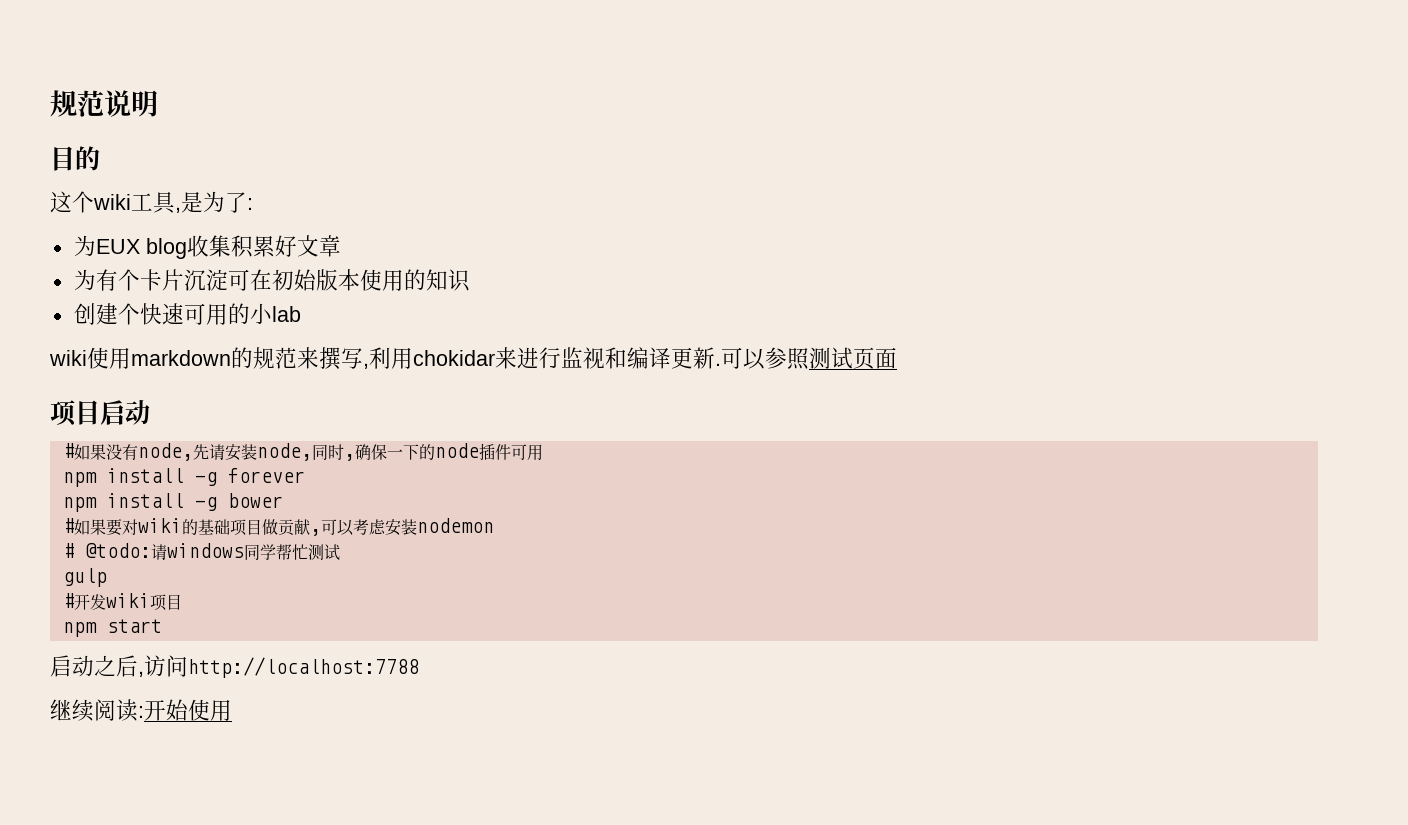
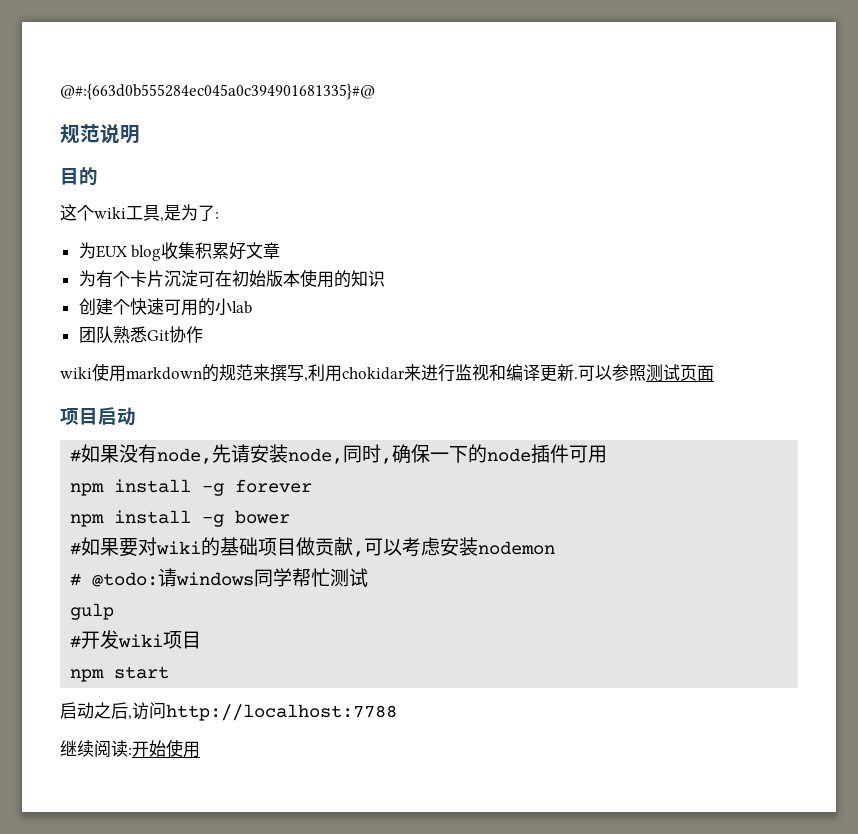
(50, 103) none -> [60,84,375,100] @#:{663d0b555284ec045a0c394901681335}#@ //
(301, 314) none -> [78,326,203,344] // 团队熟悉Git协作

